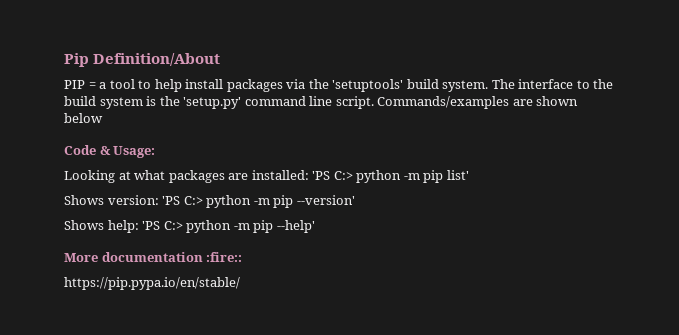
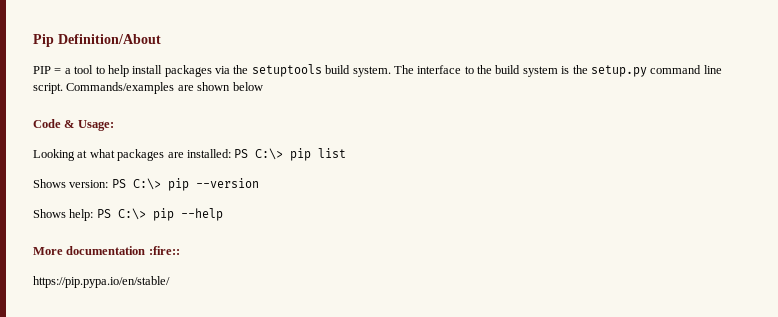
[332,79,404,92] 'setuptools' -> [251,64,322,77] setuptools
[183,97,242,109] 'setup.py' -> [590,65,647,77] setup.py
[312,170,469,183] [64,195,355,208] [64,220,315,233] 'PS C:> python -m pip list' // Shows version: 'PS C:> python -m pip --version' // Shows help: 'PS C:> python -m pip --help' -> [234,148,347,161] [33,178,259,191] [33,208,223,221] PS C:\> pip list // Shows version: PS C:\> pip --version // Shows help: PS C:\> pip --help

